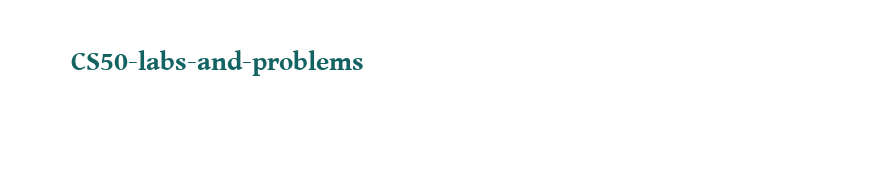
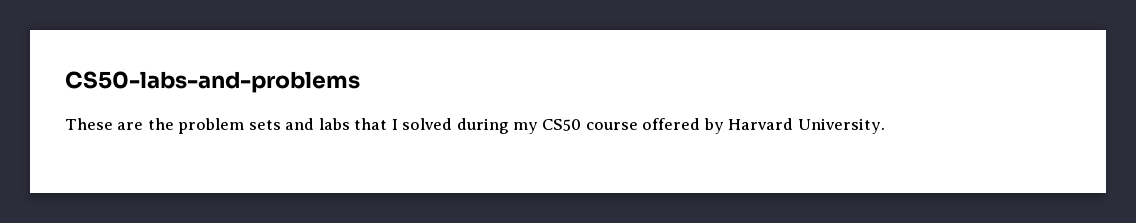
(364, 63) none -> [65,118,885,134] // These are the problem sets and labs that I solved during my CS50 course offered by Harvard University.

